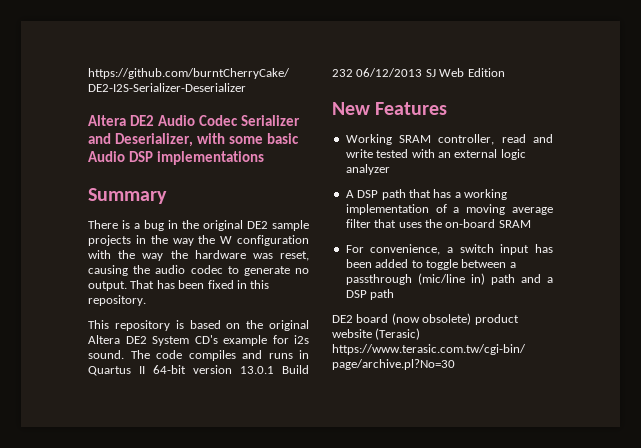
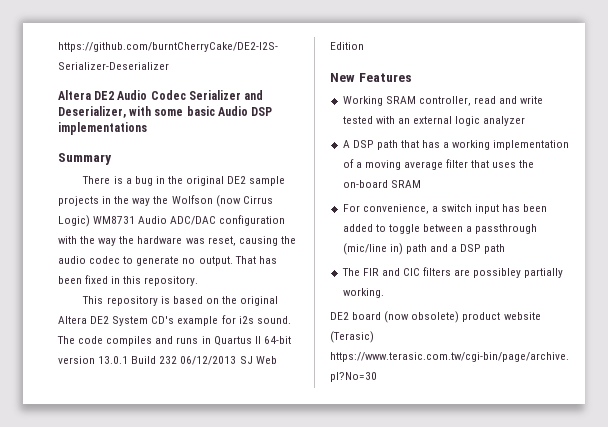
[220,236,233,244] W -> [171,195,273,207] [58,215,217,227] Wolfson (now Cirrus Logic) WM8731 Audio ADC/DAC
(395, 294) none -> [341,267,564,278] [342,288,384,298] // The FIR and CIC filters are possibley partially working.

